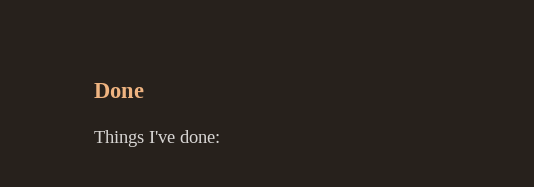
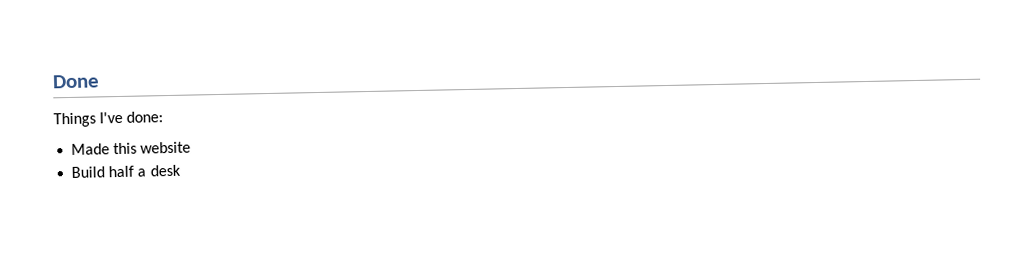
(220, 136) none -> [71,141,192,155] [71,164,181,178] // Made this website // Build half a desk

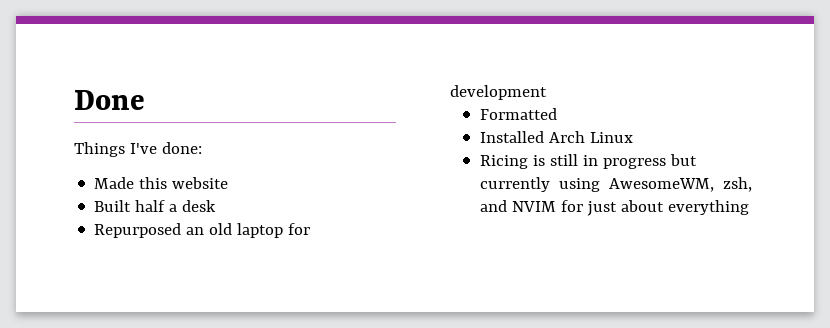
[71,166,106,178] Build -> [94,200,132,212] Built
(181, 170) none -> [94,223,311,238] [450,85,548,100] [479,108,557,120] [479,131,633,143] [479,154,697,169] [479,177,752,192] [479,200,749,216] // Repurposed an old laptop for development // Formatted // Installed Arch Linux // Ricing is still in progress but currently using AwesomeWM, zsh, and NVIM for just about everything

